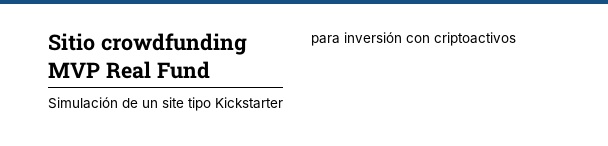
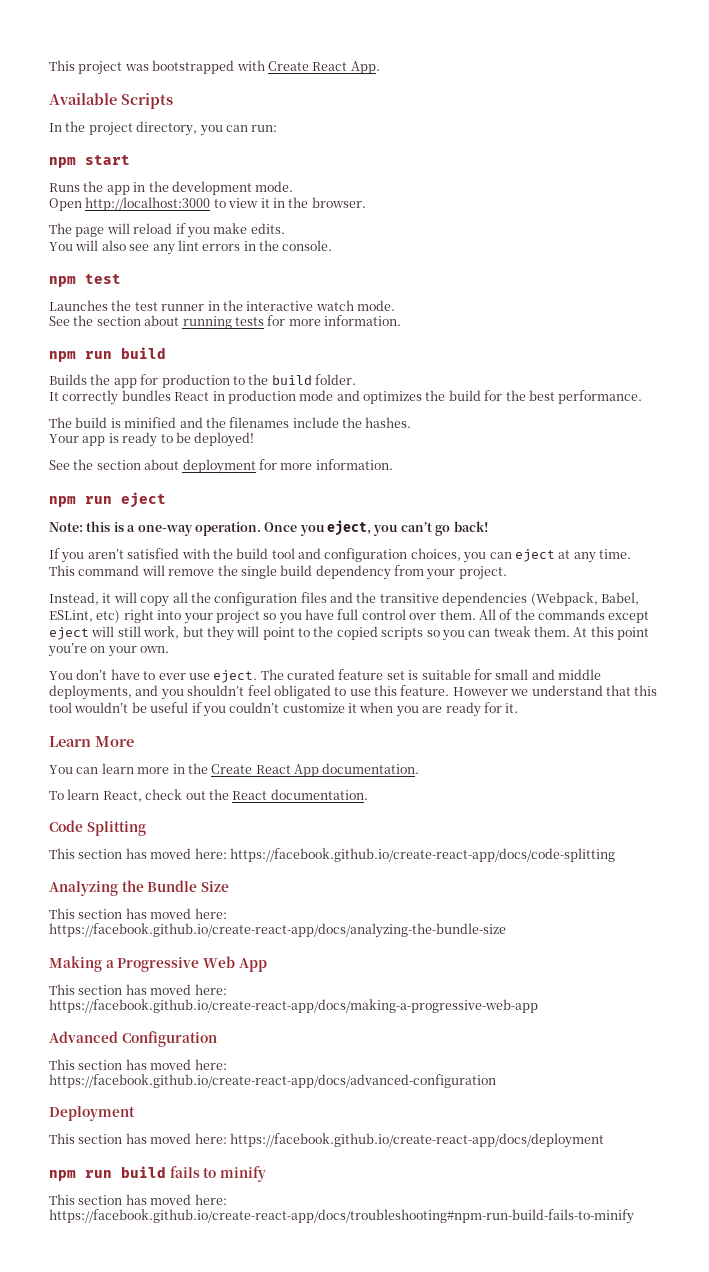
[48,33,247,55] [48,61,210,79] [48,97,283,111] [311,32,516,46] Sitio crowdfunding MVP Real Fund // Simulación de un site tipo Kickstarter para inversión con criptoactivos -> [49,60,380,75] [49,93,173,109] [49,121,278,136] [49,155,130,168] [49,181,294,195] [49,197,366,211] [49,223,285,238] [49,240,333,255] [49,274,121,287] [49,300,395,311] [49,315,401,329] [49,347,166,362] [49,374,356,388] [49,390,643,405] [49,417,412,428] [49,432,255,447] [49,459,393,474] [49,492,166,508] [49,520,488,536] [49,548,631,563] [49,565,507,580] [49,592,639,607] [49,609,650,624] [49,626,650,641] [48,643,170,657] [49,669,601,683] [49,685,658,700] [49,702,519,717] [49,736,134,747] [49,763,420,777] [49,789,368,802] [49,820,146,836] [49,848,615,862] [49,880,229,896] [49,908,227,919] [49,923,506,938] [49,956,267,972] [49,984,227,995] [49,999,538,1013] [49,1031,217,1047] [49,1059,227,1070] [49,1074,496,1088] [49,1106,135,1121] [49,1133,604,1148] [49,1166,266,1182] [49,1194,227,1205] [49,1209,634,1224] This project was bootstrapped with Create React App. // Available Scripts // In the project directory, you can run: // npm start // Runs the app in the development mode. // Open http://localhost:3000 to view it in the browser. // The page will reload if you make edits. // You will also see any lint errors in the console. // npm test // Launches the test runner in the interactive watch mode. // See the section about running tests for more information. // npm run build // Builds the app for production to the build folder. // It correctly bundles React in production mode and optimizes the build for the best performance. // The build is minified and the filenames include the hashes. // Your app is ready to be deployed! // See the section about deployment for more information. // npm run eject // Note: this is a one-way operation. Once you eject, you can’t go back! // If you aren’t satisfied with the build tool and configuration choices, you can eject at any time. This command will remove the single build dependency from your project. // Instead, it will copy all the configuration files and the transitive dependencies (Webpack, Babel, ESLint, etc) right into your project so you have full control over them. All of the commands except eject will still work, but they will point to the copied scripts so you can tweak them. At this point you’re on your own. // You don’t have to ever use eject. The curated feature set is suitable for small and middle deployments, and you shouldn’t feel obligated to use this feature. However we understand that this tool wouldn’t be useful if you couldn’t customize it when you are ready for it. // Learn More // You can learn more in the Create React App documentation. // To learn React, check out the React documentation. // Code Splitting // This section has moved here: https://facebook.github.io/create-react-app/docs/code-splitting // Analyzing the Bundle Size // This section has moved here: https://facebook.github.io/create-react-app/docs/analyzing-the-bundle-size // Making a Progressive Web App // This section has moved here: https://facebook.github.io/create-react-app/docs/making-a-progressive-web-app // Advanced Configuration // This section has moved here: https://facebook.github.io/create-react-app/docs/advanced-configuration // Deployment // This section has moved here: https://facebook.github.io/create-react-app/docs/deployment // npm run build fails to minify // This section has moved here: https://facebook.github.io/create-react-app/docs/troubleshooting#npm-run-build-fails-to-minify

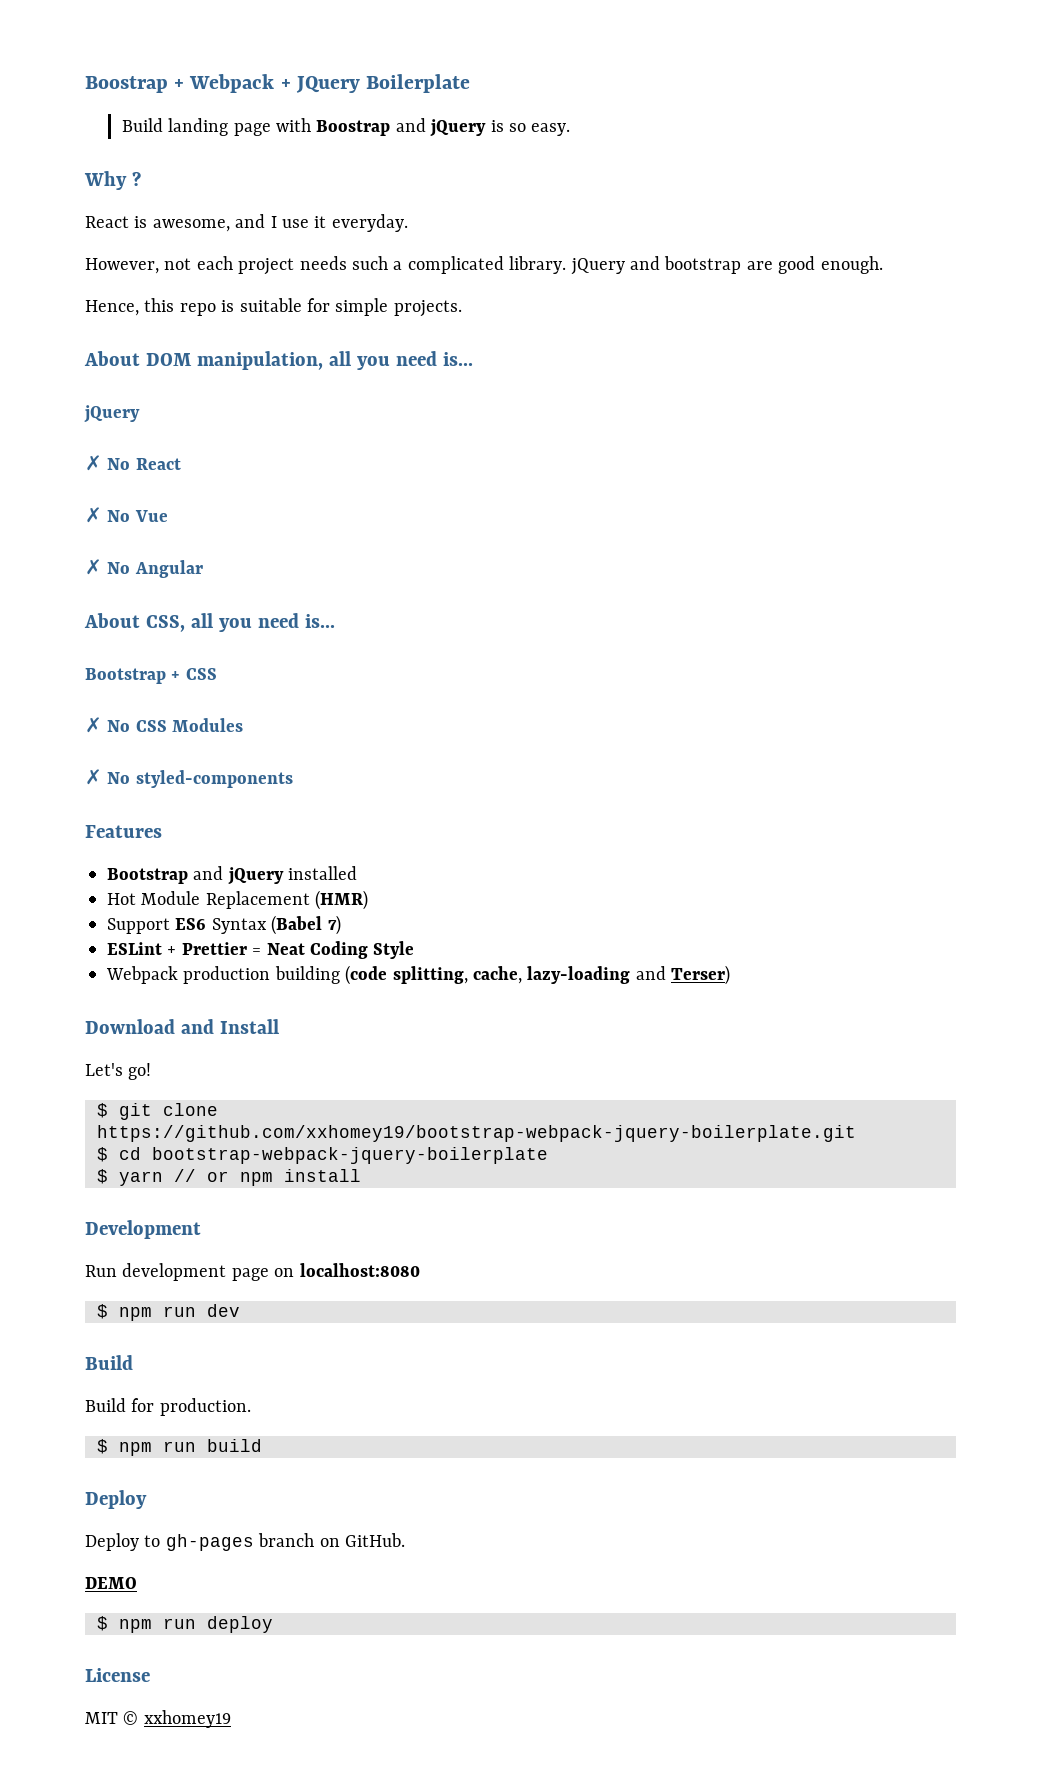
[49,60,380,75] [49,93,173,109] [49,121,278,136] [49,155,130,168] [49,181,294,195] [49,197,366,211] [49,223,285,238] [49,240,333,255] [49,274,121,287] [49,300,395,311] [49,315,401,329] [49,347,166,362] [49,374,356,388] [49,390,643,405] [49,417,412,428] [49,432,255,447] [49,459,393,474] [49,492,166,508] [49,520,488,536] [49,548,631,563] [49,565,507,580] [49,592,639,607] [49,609,650,624] [49,626,650,641] [48,643,170,657] [49,669,601,683] [49,685,658,700] [49,702,519,717] [49,736,134,747] [49,763,420,777] [49,789,368,802] [49,820,146,836] [49,848,615,862] [49,880,229,896] [49,908,227,919] [49,923,506,938] [49,956,267,972] [49,984,227,995] [49,999,538,1013] [49,1031,217,1047] [49,1059,227,1070] [49,1074,496,1088] [49,1106,135,1121] [49,1133,604,1148] [49,1166,266,1182] [49,1194,227,1205] [49,1209,634,1224] This project was bootstrapped with Create React App. // Available Scripts // In the project directory, you can run: // npm start // Runs the app in the development mode. // Open http://localhost:3000 to view it in the browser. // The page will reload if you make edits. // You will also see any lint errors in the console. // npm test // Launches the test runner in the interactive watch mode. // See the section about running tests for more information. // npm run build // Builds the app for production to the build folder. // It correctly bundles React in production mode and optimizes the build for the best performance. // The build is minified and the filenames include the hashes. // Your app is ready to be deployed! // See the section about deployment for more information. // npm run eject // Note: this is a one-way operation. Once you eject, you can’t go back! // If you aren’t satisfied with the build tool and configuration choices, you can eject at any time. This command will remove the single build dependency from your project. // Instead, it will copy all the configuration files and the transitive dependencies (Webpack, Babel, ESLint, etc) right into your project so you have full control over them. All of the commands except eject will still work, but they will point to the copied scripts so you can tweak them. At this point you’re on your own. // You don’t have to ever use eject. The curated feature set is suitable for small and middle deployments, and you shouldn’t feel obligated to use this feature. However we understand that this tool wouldn’t be useful if you couldn’t customize it when you are ready for it. // Learn More // You can learn more in the Create React App documentation. // To learn React, check out the React documentation. // Code Splitting // This section has moved here: https://facebook.github.io/create-react-app/docs/code-splitting // Analyzing the Bundle Size // This section has moved here: https://facebook.github.io/create-react-app/docs/analyzing-the-bundle-size // Making a Progressive Web App // This section has moved here: https://facebook.github.io/create-react-app/docs/making-a-progressive-web-app // Advanced Configuration // This section has moved here: https://facebook.github.io/create-react-app/docs/advanced-configuration // Deployment // This section has moved here: https://facebook.github.io/create-react-app/docs/deployment // npm run build fails to minify // This section has moved here: https://facebook.github.io/create-react-app/docs/troubleshooting#npm-run-build-fails-to-minify -> [85,74,471,93] [121,118,571,137] [84,171,141,190] [85,214,408,232] [85,256,883,275] [85,298,462,317] [84,351,473,370] [84,405,140,423] [85,455,181,471] [85,507,168,523] [85,559,203,578] [84,613,335,632] [85,668,217,684] [85,717,244,733] [85,769,293,788] [85,825,162,838] [107,866,358,885] [107,890,369,910] [107,915,341,935] [107,941,415,959] [106,965,731,985] [85,1019,279,1034] [85,1063,152,1080] [97,1103,218,1120] [97,1125,856,1142] [97,1147,548,1164] [97,1169,361,1186] [85,1220,201,1239] [85,1263,420,1281] [97,1304,240,1321] [85,1355,133,1370] [85,1398,251,1416] [97,1439,262,1456] [85,1490,147,1509] [85,1533,405,1551] [85,1577,137,1589] [97,1616,273,1633] [85,1668,150,1682] [85,1710,231,1728] Boostrap + Webpack + JQuery Boilerplate // Build landing page with Boostrap and jQuery is so easy. // Why ? // React is awesome, and I use it everyday. // However, not each project needs such a complicated library. jQuery and bootstrap are good enough. // Hence, this repo is suitable for simple projects. // About DOM manipulation, all you need is... // jQuery // ✗ No React // ✗ No Vue // ✗ No Angular // About CSS, all you need is... // Bootstrap + CSS // ✗ No CSS Modules // ✗ No styled-components // Features // Bootstrap and jQuery installed // Hot Module Replacement (HMR) // Support ES6 Syntax (Babel 7) // ESLint + Prettier = Neat Coding Style // Webpack production building (code splitting, cache, lazy-loading and Terser) // Download and Install // Let's go! // $ git clone https://github.com/xxhomey19/bootstrap-webpack-jquery-boilerplate.git // $ cd bootstrap-webpack-jquery-boilerplate // $ yarn // or npm install // Development // Run development page on localhost:8080 // $ npm run dev // Build // Build for production. // $ npm run build // Deploy // Deploy to gh-pages branch on GitHub. // DEMO // $ npm run deploy // License // MIT © xxhomey19

